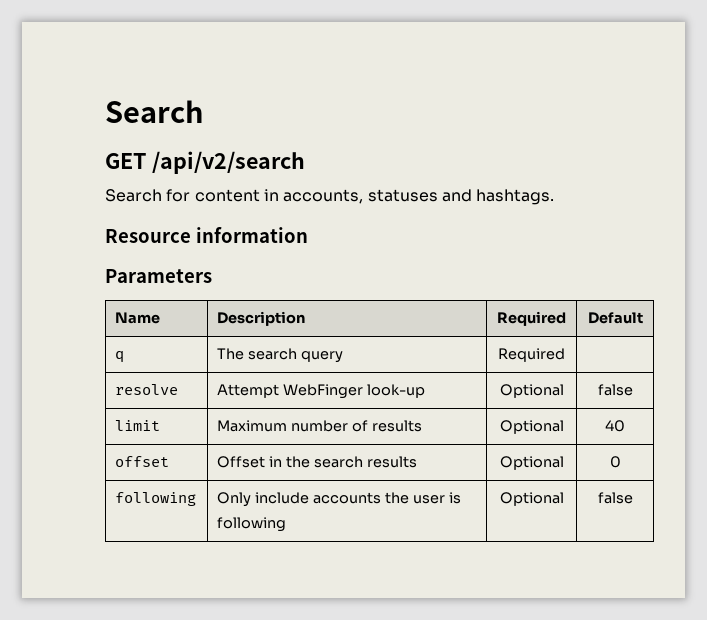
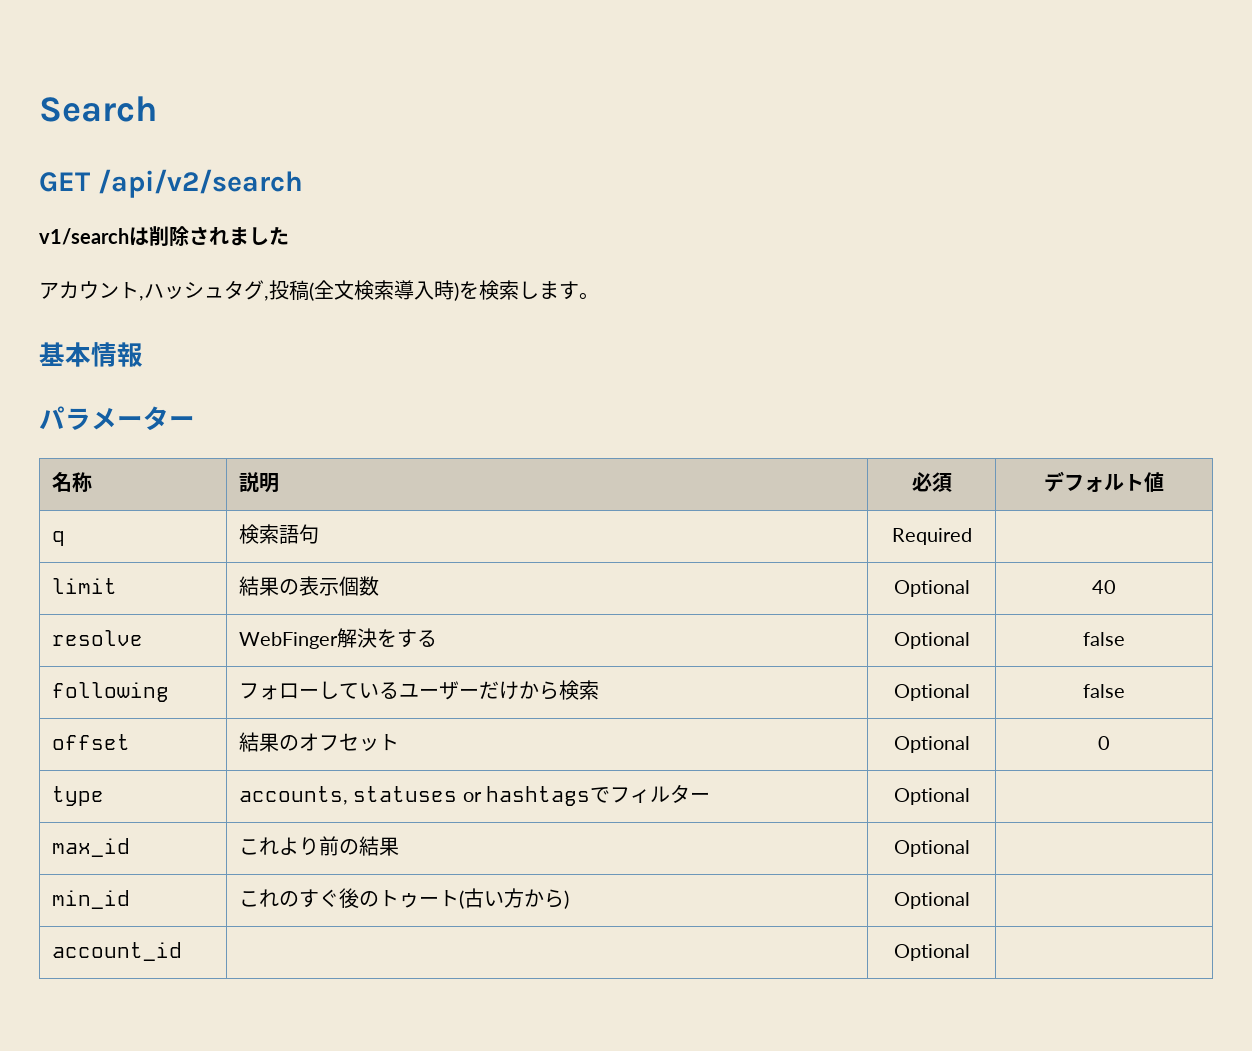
[105,189,555,205] [105,227,308,243] [105,269,212,283] [115,312,161,324] [217,311,306,326] [497,311,566,326] [587,312,643,324] [115,351,125,363] [217,348,344,363] [498,348,565,362] [115,384,179,395] [217,384,426,399] [499,384,564,398] [597,384,633,396] [115,420,161,431] [217,420,422,432] [499,420,564,434] [605,420,625,432] Search for content in accounts, statuses and hashtags. // Resource information // Parameters // Name | Description | Required | Default // q | The search query | Required | // resolve | Attempt WebFinger look-up | Optional | false // limit | Maximum number of results | Optional | 40 -> [39,226,289,246] [39,280,599,301] [39,342,143,367] [39,406,195,431] [51,472,92,493] [238,472,279,493] [911,472,952,492] [1044,471,1164,492] [51,531,65,546] [238,524,319,544] [891,528,972,545] [51,578,117,594] [238,576,379,596] [893,580,970,597] [1092,580,1116,594] [51,630,143,646] [238,628,437,649] [893,632,970,649] [1083,632,1125,646] [51,682,169,702] [238,680,599,700] [893,684,970,701] [1083,684,1125,698] v1/searchは削除されました // アカウント,ハッシュタグ,投稿(全文検索導入時)を検索します。 // 基本情報 // パラメーター // 名称 | 説明 | 必須 | デフォルト値 // q | 検索語句 | Required | // limit | 結果の表示個数 | Optional | 40 // resolve | WebFinger解決をする | Optional | false // following | フォローしているユーザーだけから検索 | Optional | false
[217,456,417,468] [499,456,564,470] [609,456,621,468] [115,492,197,506] [217,492,461,507] [217,517,287,532] [499,492,564,506] [597,492,633,504] Offset in the search results | Optional | 0 // following | Only include accounts the user is following | Optional | false -> [238,732,399,752] [893,736,970,753] [1098,736,1110,750] [51,786,104,806] [238,784,711,806] [893,788,970,805] [51,838,130,857] [238,836,399,856] [893,840,970,857] [51,890,130,909] [238,888,569,909] [893,892,970,909] [51,942,182,961] [893,944,970,961] 結果のオフセット | Optional | 0 // type | accounts, statuses or hashtagsでフィルター | Optional | // max_id | これより前の結果 | Optional | // min_id | これのすぐ後のトゥート(古い方から) | Optional | // account_id | | Optional |

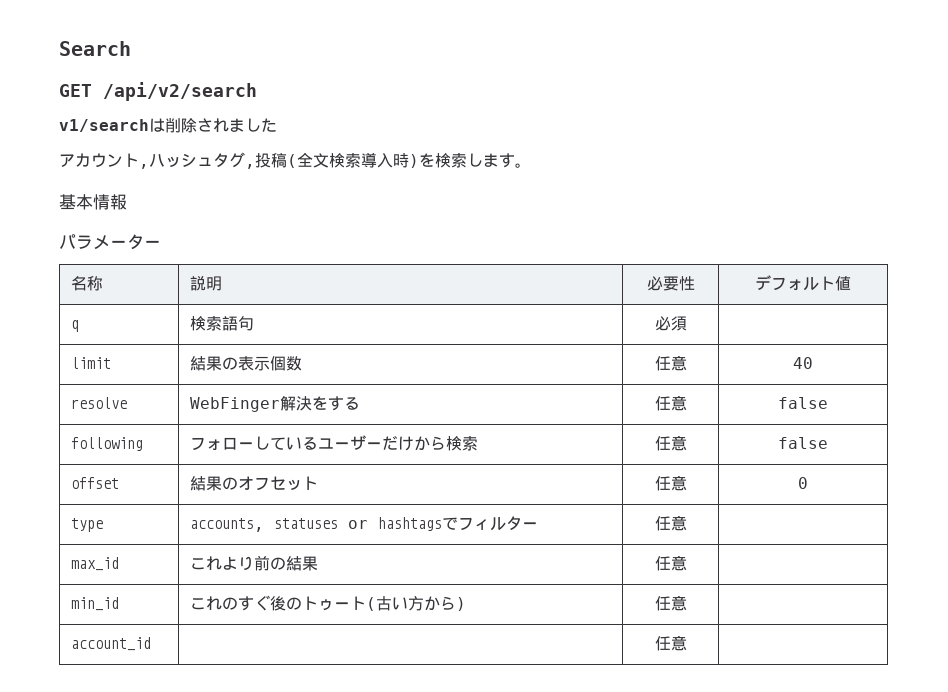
[931,472,952,492] 須 -> [662,276,695,291] 要性
[891,528,972,545] Required -> [654,316,687,331] 必須
[893,580,970,597] Optional -> [654,355,687,371] 任意
[893,632,970,649] Optional -> [654,395,687,411] 任意
[893,684,970,701] Optional -> [654,435,687,451] 任意
[893,736,970,753] Optional -> [654,475,687,491] 任意
[893,788,970,805] Optional -> [654,515,687,531] 任意
[893,840,970,857] Optional -> [654,555,687,571] 任意
[893,892,970,909] Optional -> [654,595,687,611] 任意
[893,944,970,961] Optional -> [654,635,687,651] 任意

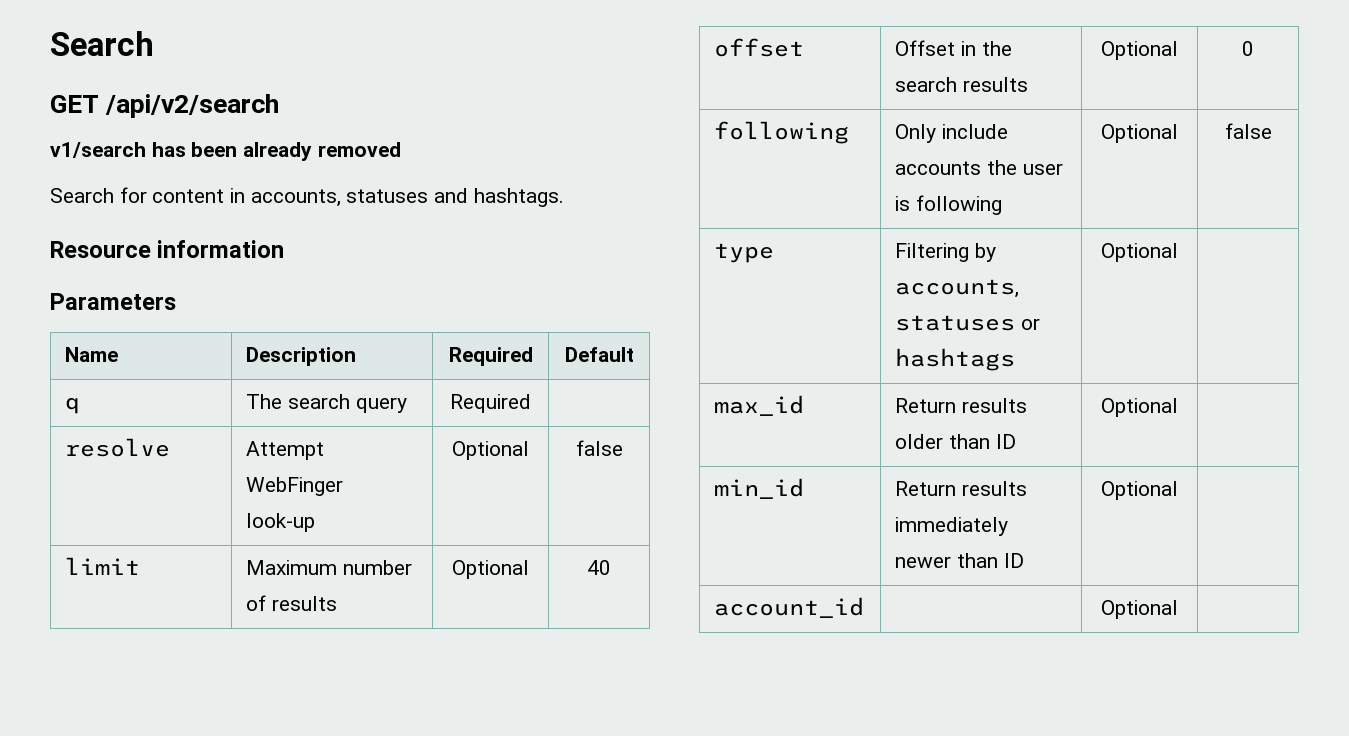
[149,118,277,133] [59,152,531,169] [59,194,127,210] [59,234,161,250] [71,276,104,291] [190,276,223,291] [646,276,695,291] [755,275,852,291] [71,320,80,332] [190,316,255,331] [654,316,687,331] [71,357,112,369] [190,356,303,371] [654,355,687,371] [793,357,814,369] [71,397,128,409] [190,396,361,412] [654,395,687,411] [778,397,829,409] [71,437,144,451] [190,435,479,451] [654,435,687,451] [778,437,829,449] [71,477,120,489] [190,476,319,491] [654,475,687,491] [798,477,809,489] は削除されました // アカウント,ハッシュタグ,投稿(全文検索導入時)を検索します。 // 基本情報 // パラメーター // 名称 | 説明 | 必要性 | デフォルト値 // q | 検索語句 | 必須 | // limit | 結果の表示個数 | 任意 | 40 // resolve | WebFinger解決をする | 任意 | false // following | フォローしているユーザーだけから検索 | 任意 | false // offset | 結果のオフセット | 任意 | 0 -> [151,142,401,161] [50,187,564,207] [50,240,285,258] [50,293,176,310] [65,347,119,362] [246,347,357,366] [448,347,533,366] [564,347,634,362] [65,397,81,414] [246,394,407,413] [449,394,531,413] [65,438,171,457] [246,441,325,460] [246,477,344,496] [246,513,316,532] [451,441,529,460] [575,440,623,456] [65,557,141,575] [246,560,412,575] [246,595,337,611] [451,560,529,579] [587,560,611,575] [714,38,805,57] [895,40,1012,56] [895,77,1028,92] [1101,41,1178,60] [1242,41,1254,56] [714,121,850,144] [895,124,1008,143] [895,160,1063,175] [895,195,1002,215] [1101,124,1178,143] [1224,123,1272,139] has been already removed // Search for content in accounts, statuses and hashtags. // Resource information // Parameters // Name | Description | Required | Default // q | The search query | Required | // resolve | Attempt WebFinger look-up | Optional | false // limit | Maximum number of results | Optional | 40 // offset | Offset in the search results | Optional | 0 // following | Only include accounts the user is following | Optional | false
(104, 525) none -> [895,243,996,262] Filtering by
[442,516,539,531] [654,515,687,531] [71,557,120,571] [190,555,319,571] [654,555,687,571] [71,597,120,611] [190,595,467,611] [654,595,687,611] でフィルター | 任意 | // max_id | これより前の結果 | 任意 | // min_id | これのすぐ後のトゥート(古い方から) | 任意 -> [1101,243,1178,262] [714,395,805,416] [895,398,1027,413] [895,434,1016,449] [1101,398,1178,417] [714,478,805,499] [895,481,1027,496] [895,517,1009,536] [895,553,1024,568] [1101,481,1178,500] | Optional | // max_id | Return results older than ID | Optional | // min_id | Return results immediately newer than ID | Optional
[654,635,687,651] 任意 -> [1101,600,1178,619] Optional

